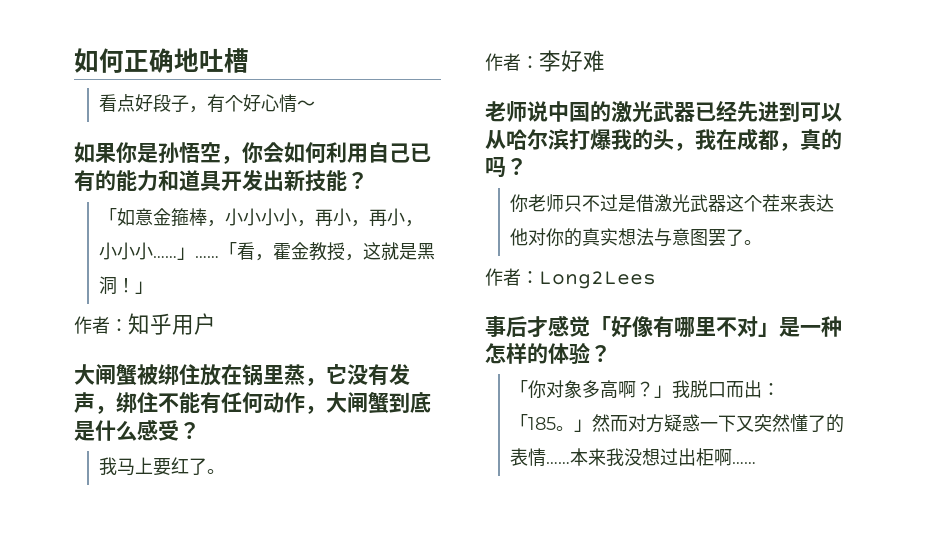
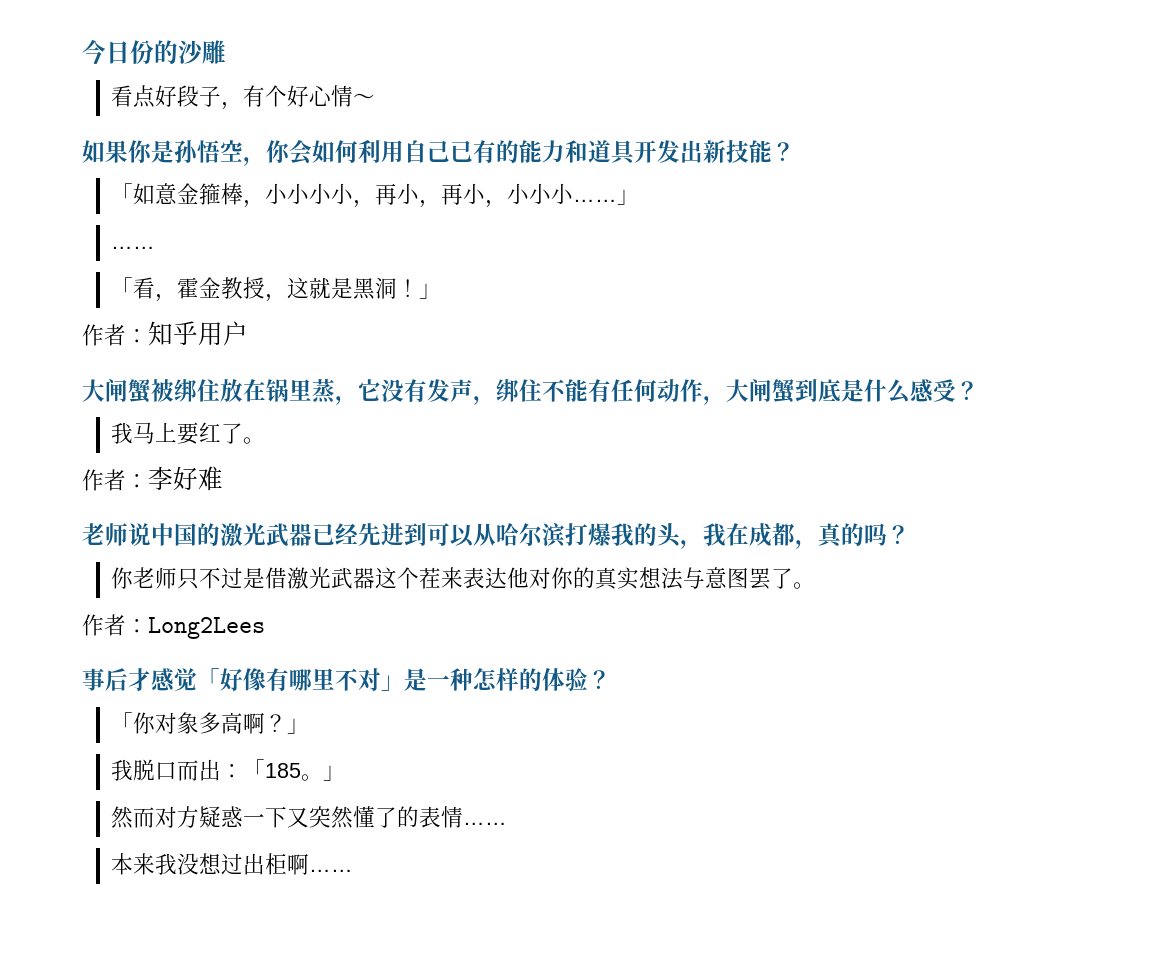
[74,48,249,73] 如何正确地吐槽 -> [82,40,226,65] 今日份的沙雕
[195,256,220,258] …… -> [111,246,156,249] // …… //
(673, 391) none -> (310, 726) //
(593, 425) none -> (346, 773) //
(571, 463) none -> (508, 823) //

